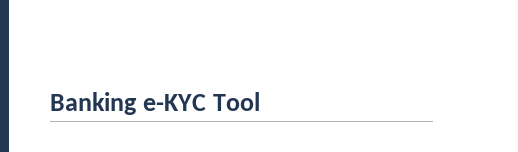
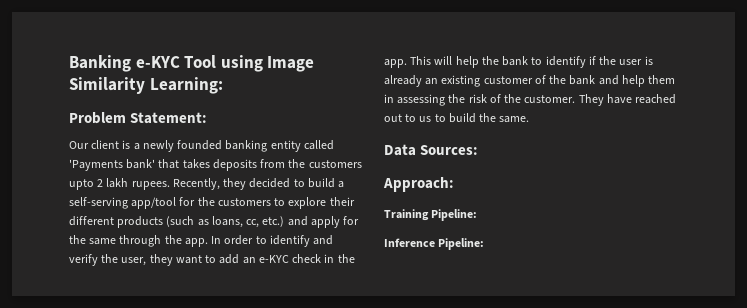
(261, 101) none -> [220,55,315,72] [69,77,223,94] [69,112,208,124] [69,140,334,152] [69,159,362,171] [69,178,345,190] [69,197,355,209] [69,216,360,228] [69,235,334,247] [69,254,355,266] [384,56,653,68] [384,75,676,87] [384,94,677,106] [384,113,530,123] [384,144,479,156] [383,177,454,192] [384,209,478,221] [384,238,485,250] using Image Similarity Learning: // Problem Statement: // Our client is a newly founded banking entity called 'Payments bank' that takes deposits from the customers upto 2 lakh rupees. Recently, they decided to build a self-serving app/tool for the customers to explore their different products (such as loans, cc, etc.) and apply for the same through the app. In order to identify and verify the user, they want to add an e-KYC check in the app. This will help the bank to identify if the user is already an existing customer of the bank and help them in assessing the risk of the customer. They have reached out to us to build the same. // Data Sources: // Approach: // Training Pipeline: // Inference Pipeline:

